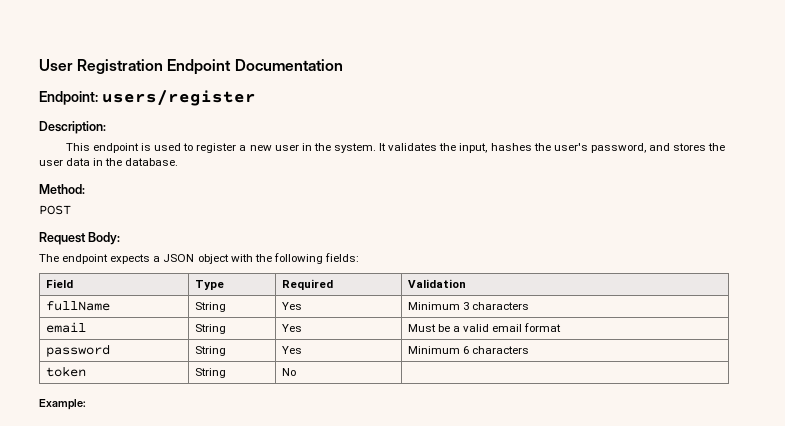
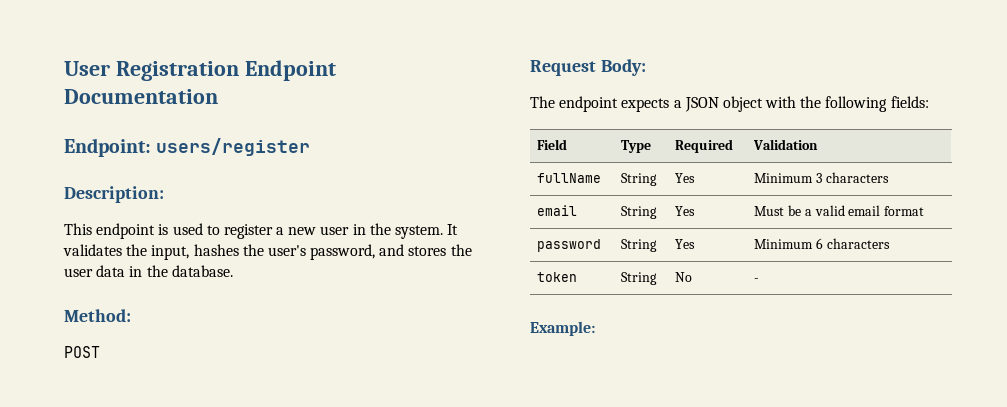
(296, 372) none -> [754,278,760,282] -

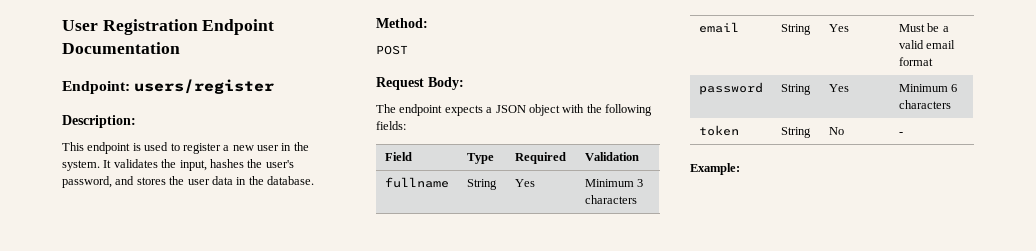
[537,173,602,183] fullName -> [384,177,449,188] fullname

